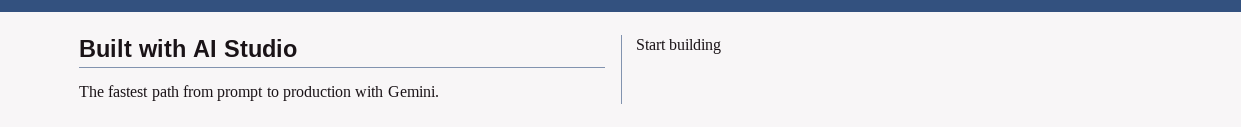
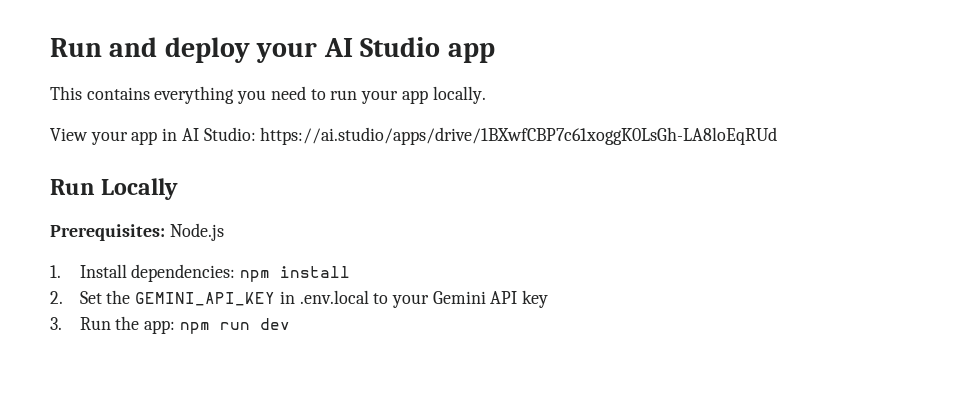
[79,39,297,57] [79,85,439,101] [636,39,722,54] Built with AI Studio // The fastest path from prompt to production with Gemini. // Start building -> [50,37,495,63] [50,86,486,104] [50,127,778,145] [50,178,179,200] [50,223,224,241] [50,264,351,282] [50,290,549,308] [50,316,290,334] Run and deploy your AI Studio app // This contains everything you need to run your app locally. // View your app in AI Studio: https://ai.studio/apps/drive/1BXwfCBP7c61xoggK0LsGh-LA8loEqRUd // Run Locally // Prerequisites: Node.js // 1. Install dependencies: npm install // 2. Set the GEMINI_API_KEY in .env.local to your Gemini API key // 3. Run the app: npm run dev

